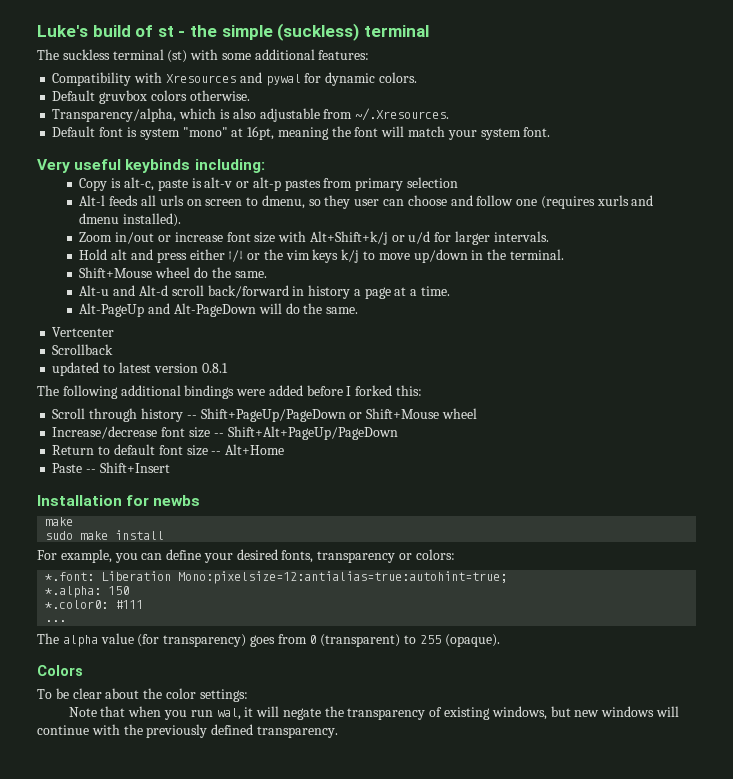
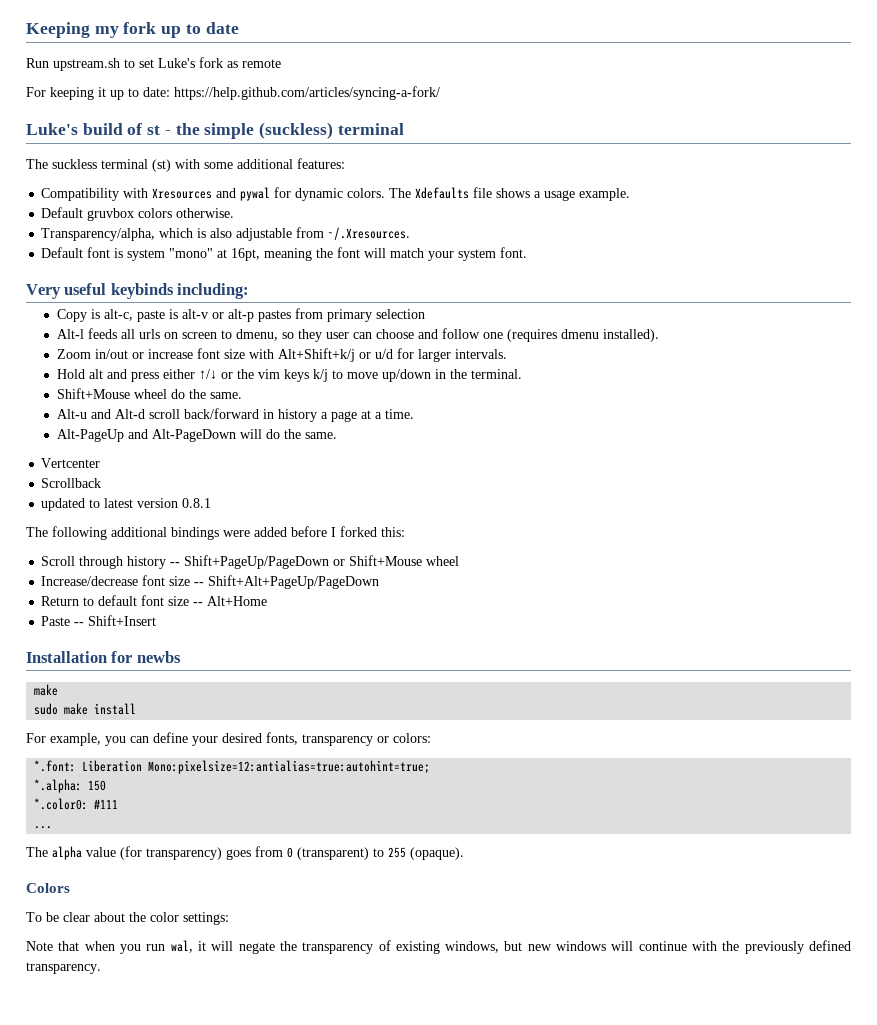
(37, 31) none -> [26,22,239,38] [26,57,281,71] [26,86,440,100] Keeping my fork up to date // Run upstream.sh to set Luke's fork as remote // For keeping it up to date: https://help.github.com/articles/syncing-a-fork/ //
(417, 77) none -> [389,187,631,201] The Xdefaults file shows a usage example.
[596,195,654,206] xurls and -> (558, 335) none

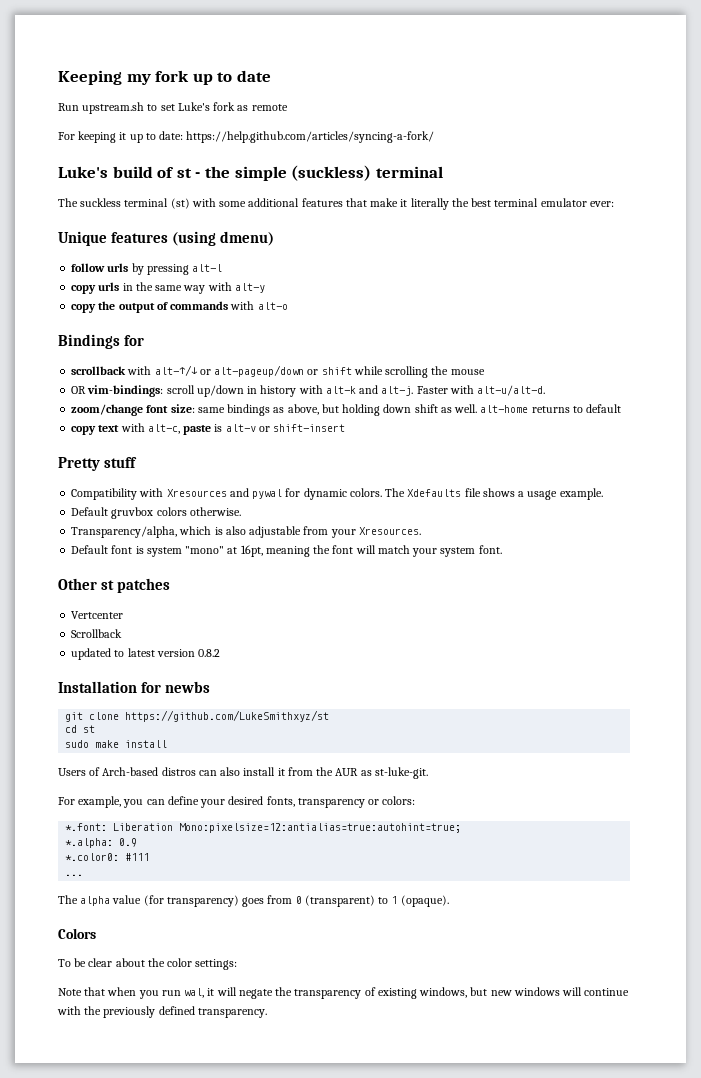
[297,158,345,169] features: -> [301,198,614,210] [58,231,275,246] [71,263,223,275] [71,282,265,294] [71,301,288,313] [58,334,145,349] [71,365,485,378] [71,385,546,397] [71,404,622,416] [71,423,346,435] [58,457,138,471] features that make it literally the best terminal emulator ever: // Unique features (using dmenu) // follow urls by pressing alt-l // copy urls in the same way with alt-y // copy the output of commands with alt-o // Bindings for // scrollback with alt-↑/↓ or alt-pageup/down or shift while scrolling the mouse // OR vim-bindings: scroll up/down in history with alt-k and alt-j. Faster with alt-u/alt-d. // zoom/change font size: same bindings as above, but holding down shift as well. alt-home returns to default // copy text with alt-c, paste is alt-v or shift-insert // Pretty stuff
[328,227,411,240] ~/.Xresources. -> [330,527,421,538] your Xresources.
[26,283,250,299] [57,308,426,322] [57,328,660,342] [57,348,508,362] [57,369,523,382] [57,388,243,399] [57,408,415,422] [57,429,338,442] Very useful keybinds including: // Copy is alt-c, paste is alt-v or alt-p pastes from primary selection // Alt-l feeds all urls on screen to dmenu, so they user can choose and follow one (requires dmenu installed). // Zoom in/out or increase font size with Alt+Shift+k/j or u/d for larger intervals. // Hold alt and press either ↑/↓ or the vim keys k/j to move up/down in the terminal. // Shift+Mouse wheel do the same. // Alt-u and Alt-d scroll back/forward in history a page at a time. // Alt-PageUp and Alt-PageDown will do the same. -> [58,578,171,593] Other st patches
[182,498,212,508] [26,526,405,540] [41,555,460,569] [41,575,380,589] [41,595,268,606] [41,615,157,626] [26,651,181,663] [34,684,59,696] [34,703,137,715] 0.8.1 // The following additional bindings were added before I forked this: // Scroll through history -- Shift+PageUp/PageDown or Shift+Mouse wheel // Increase/decrease font size -- Shift+Alt+PageUp/PageDown // Return to default font size -- Alt+Home // Paste -- Shift+Insert // Installation for newbs // make // sudo make install -> [198,649,221,657] [58,681,211,693] [65,710,330,722] [65,725,96,733] [65,740,168,748] [58,767,428,779] 0.8.2 // Installation for newbs // git clone https://github.com/LukeSmithxyz/st // cd st // sudo make install // Users of Arch-based distros can also install it from the AUR as st-luke-git.
[88,780,107,791] 150 -> [119,838,138,847] 0.9
[388,847,406,858] 255 -> [391,896,398,904] 1

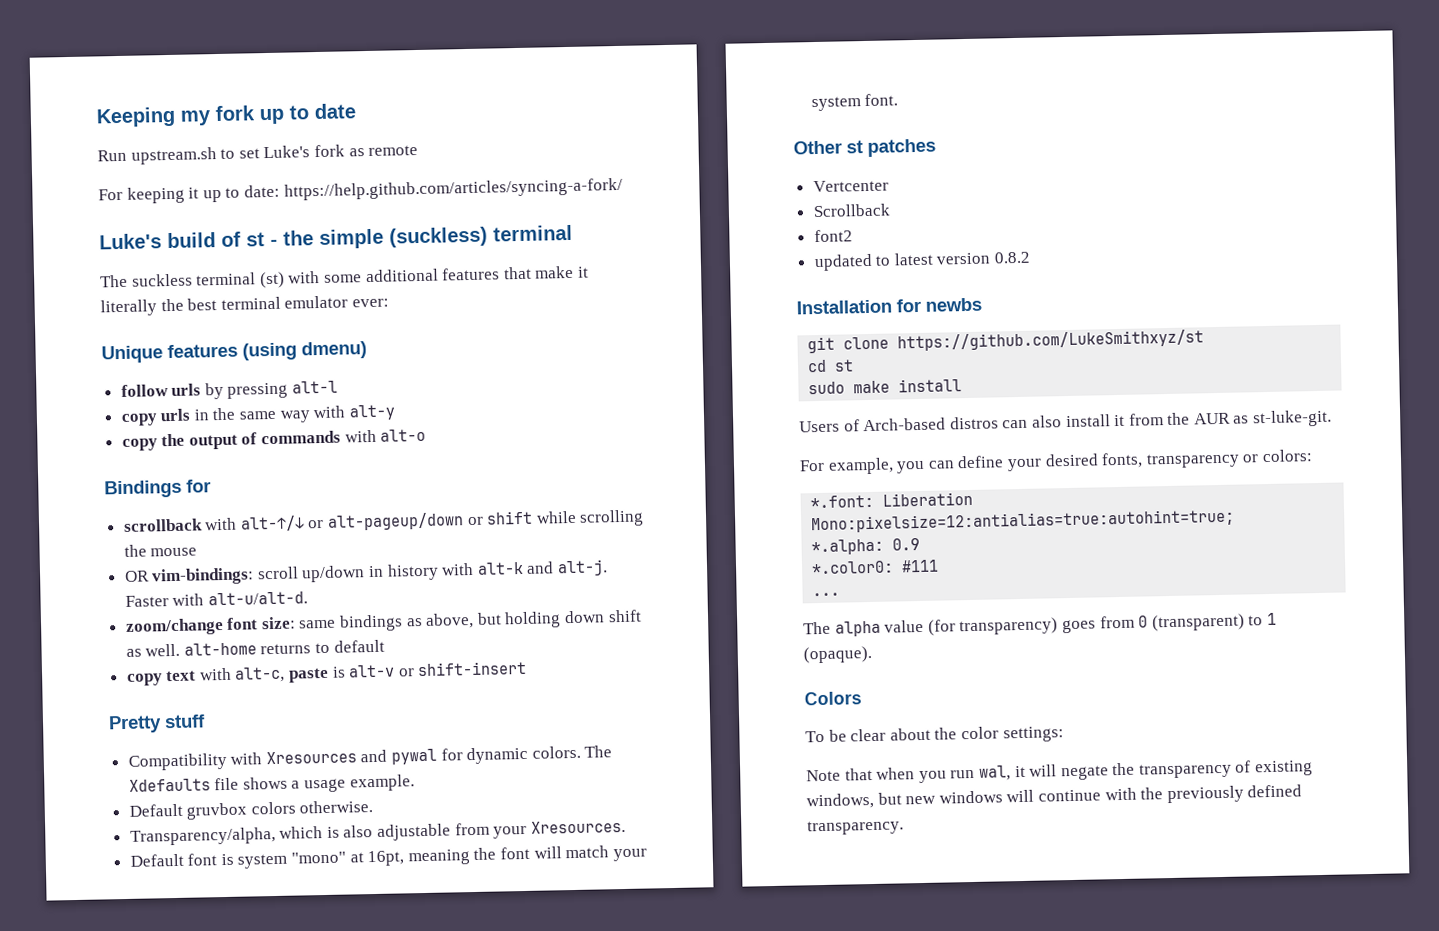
(123, 633) none -> [813,229,853,243] // font2

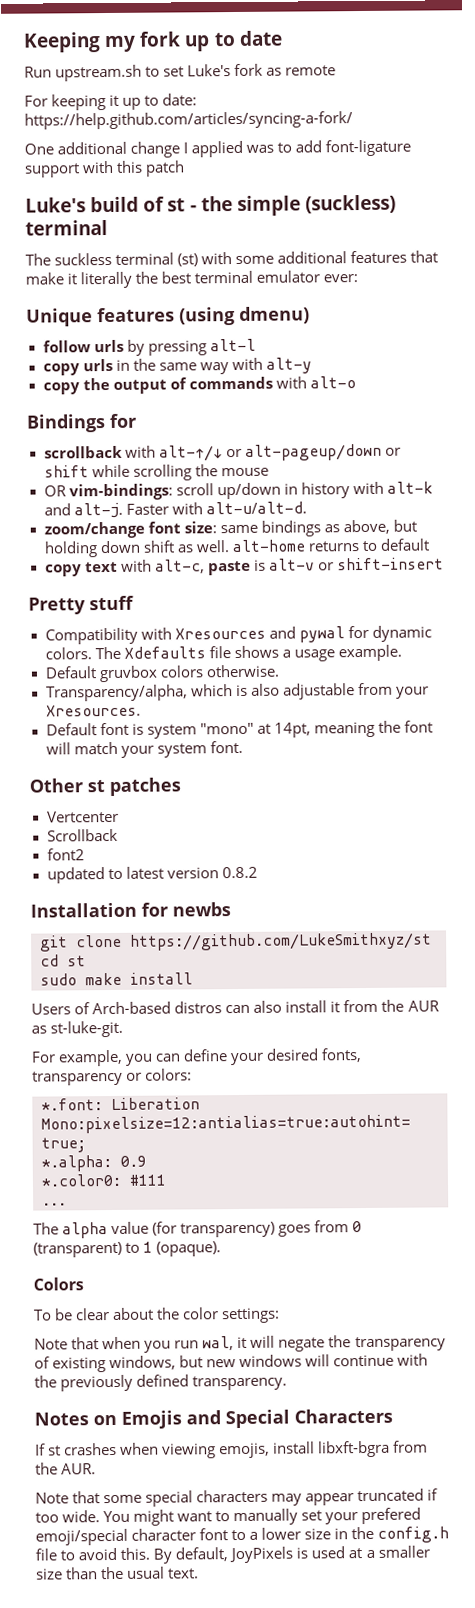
(623, 189) none -> [24,139,412,158] [24,160,186,178] // One additional change I applied was to add font-ligature support with this patch
[367,850,405,867] 16pt, -> [273,722,311,738] 14pt,
(904, 827) none -> [34,1408,393,1429] [35,1440,429,1459] [35,1462,97,1475] [35,1488,439,1507] [35,1507,422,1526] [35,1526,450,1546] [35,1545,430,1564] [35,1566,200,1580] // Notes on Emojis and Special Characters // If st crashes when viewing emojis, install libxft-bgra from the AUR. // Note that some special characters may appear truncated if too wide. You might want to manually set your prefered emoji/special character font to a lower size in the config.h file to avoid this. By default, JoyPixels is used at a smaller size than the usual text.

